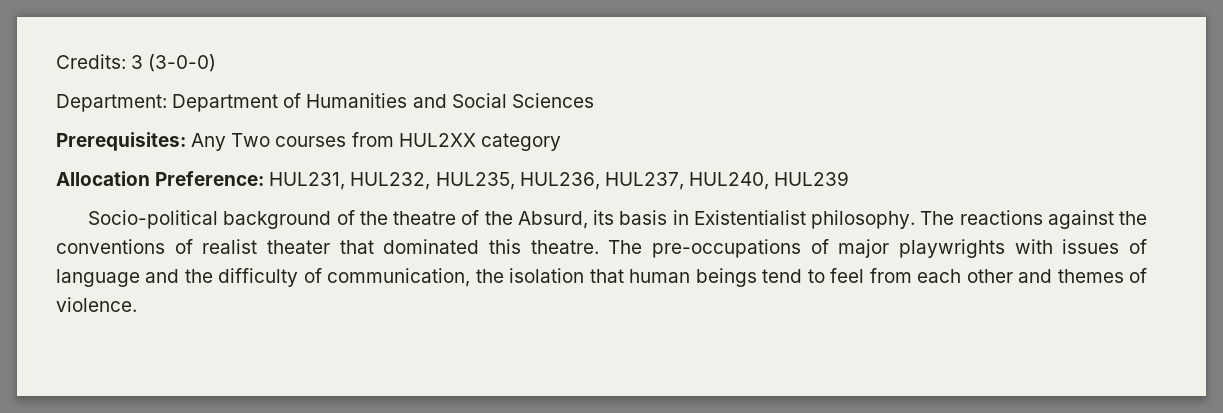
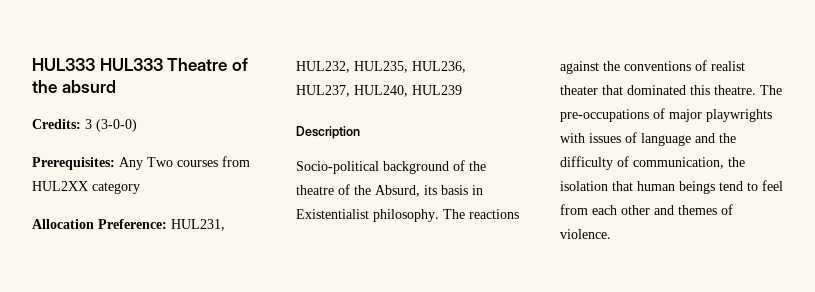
[56,54,217,72] [56,93,594,112] Credits: 3 (3-0-0) // Department: Department of Humanities and Social Sciences -> [32,58,248,71] [32,80,116,93] [32,119,137,132] HUL333 HUL333 Theatre of the absurd // Credits: 3 (3-0-0)
(850, 178) none -> [296,126,360,139] // Description

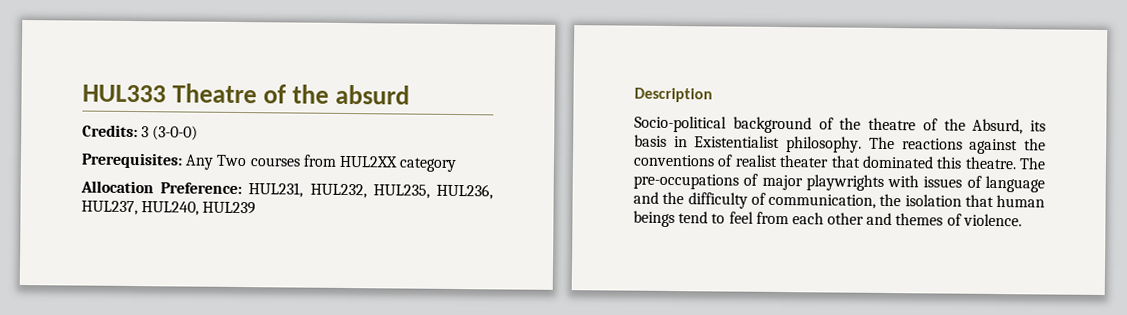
[32,58,163,71] HUL333 HUL333 -> [82,84,166,103] HUL333

